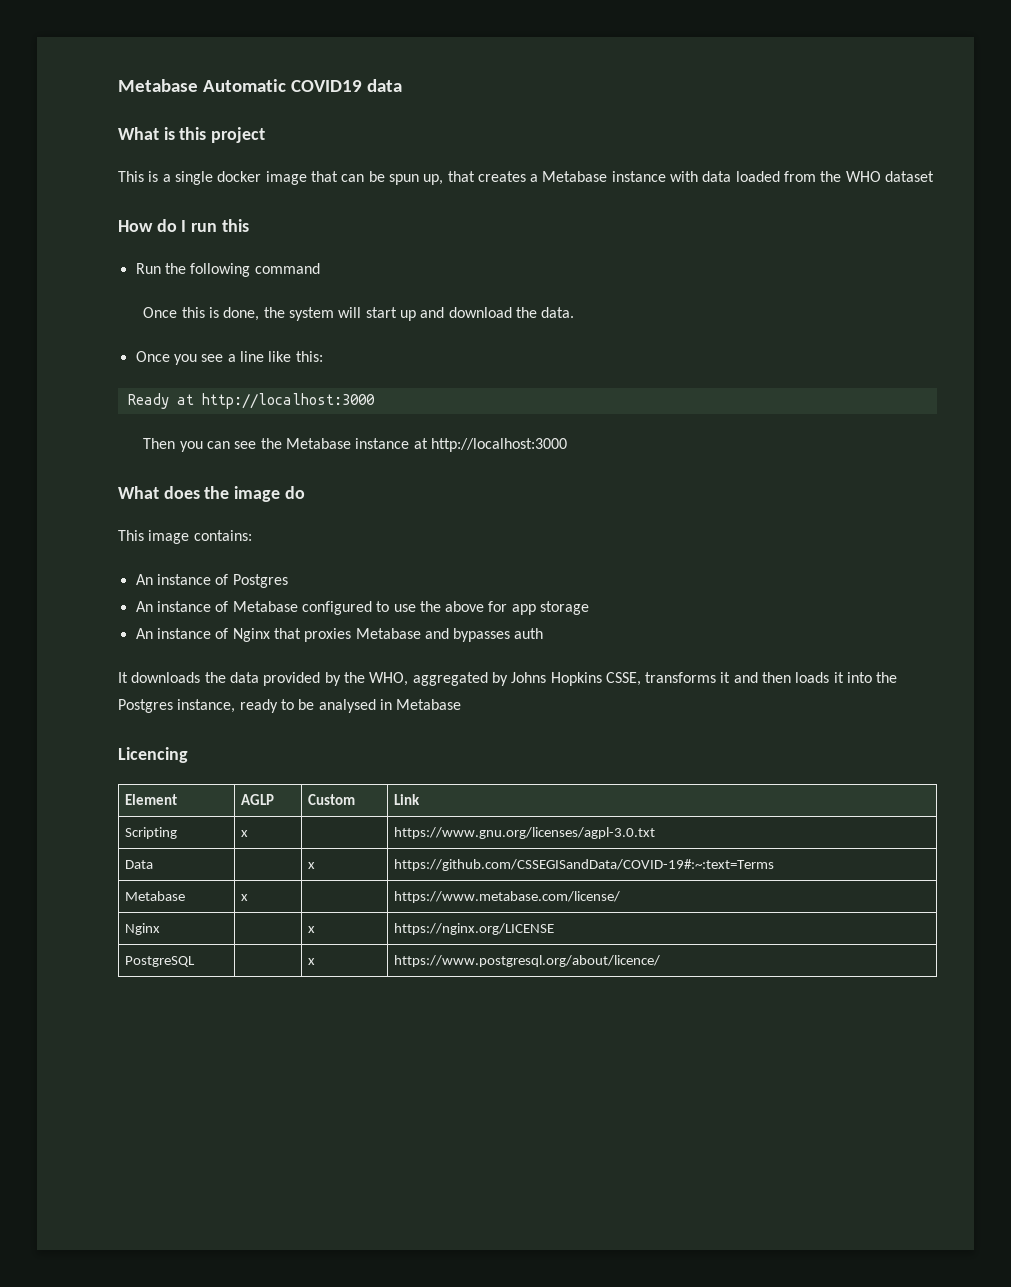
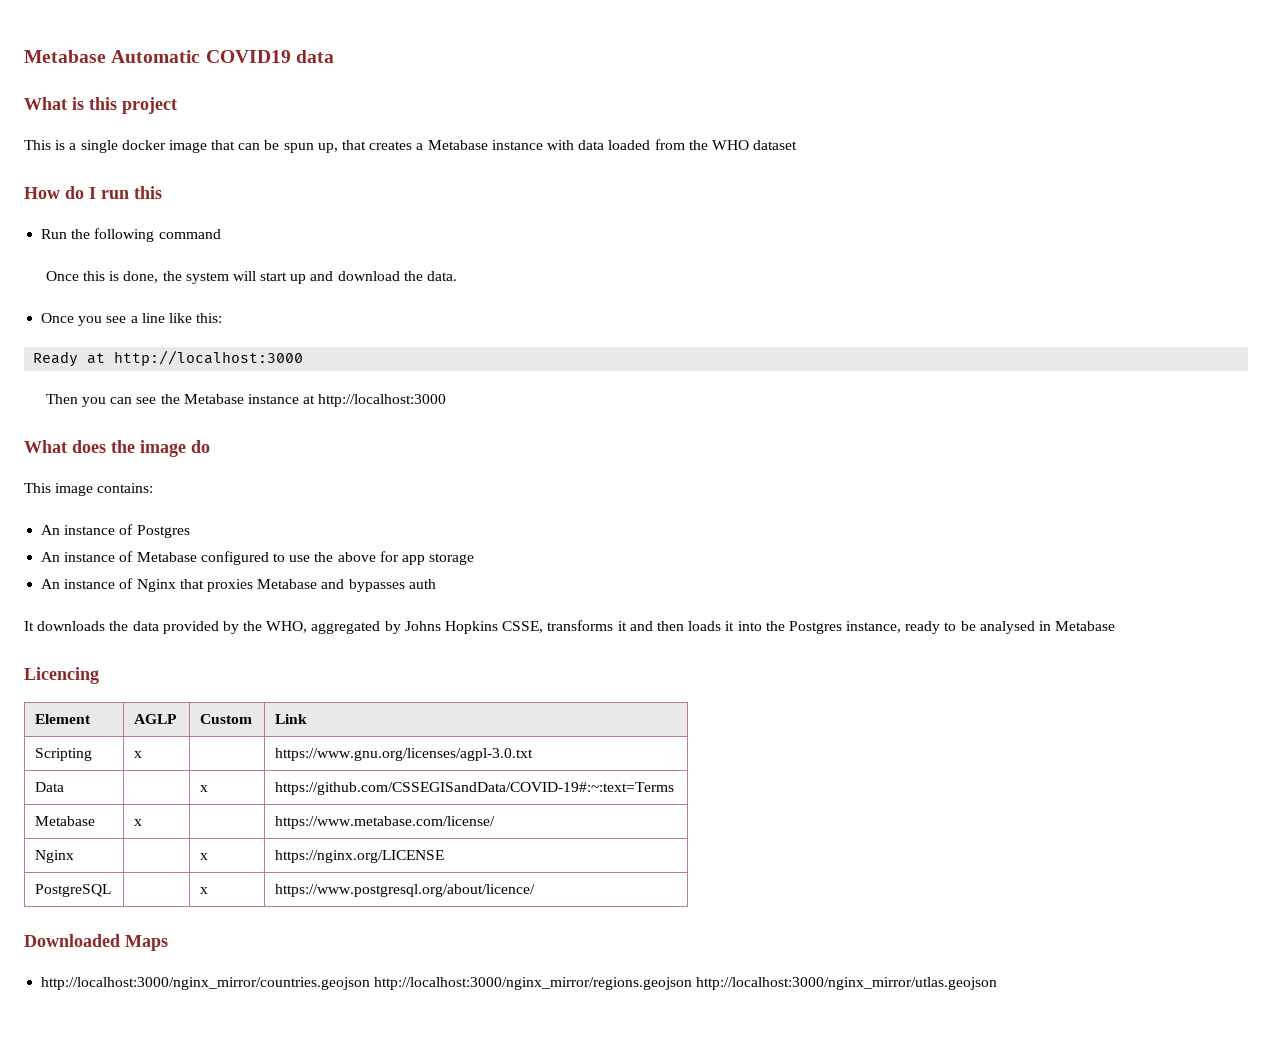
(661, 961) none -> [24,934,168,951] [41,977,998,990] // Downloaded Maps // http://localhost:3000/nginx_mirror/countries.geojson http://localhost:3000/nginx_mirror/regions.geojson http://localhost:3000/nginx_mirror/utlas.geojson

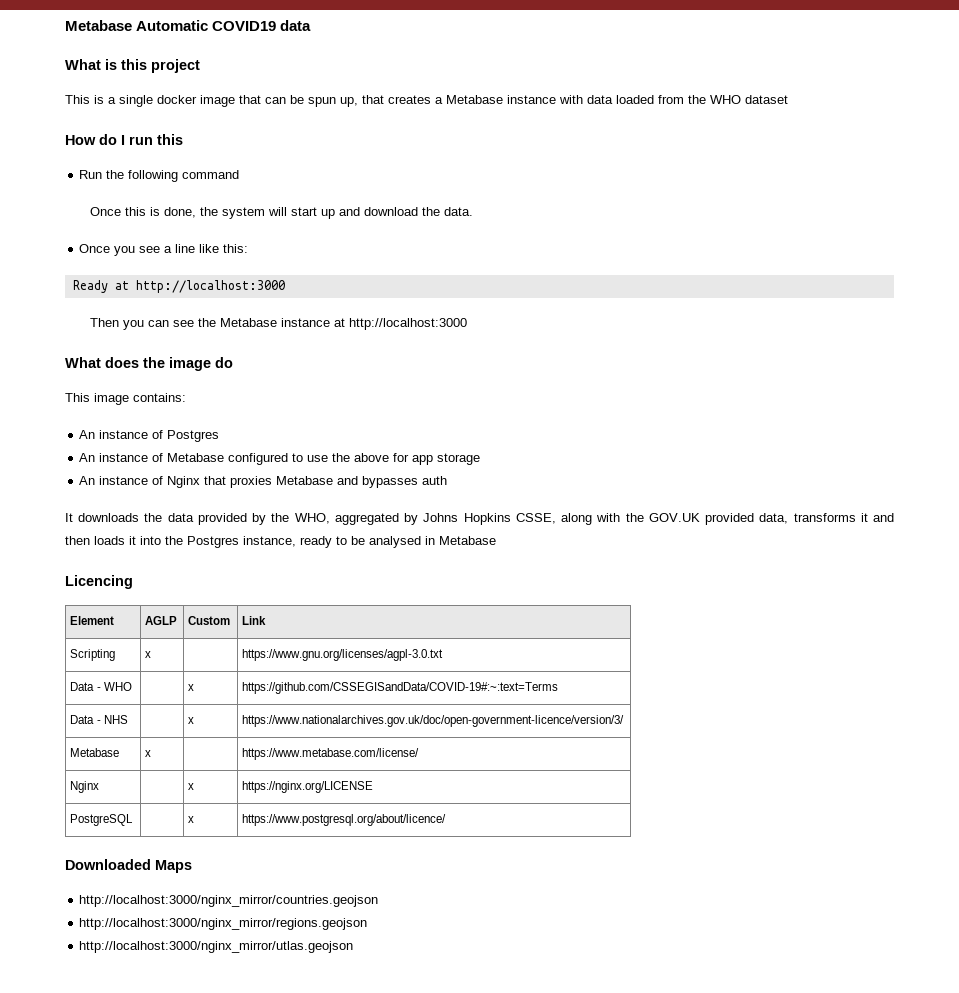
(544, 627) none -> [561,513,789,525] along with the GOV.UK provided data,
(65, 787) none -> [96,682,132,691] - WHO
(675, 788) none -> [70,715,128,724] [188,717,195,724] [242,715,625,727] // Data - NHS | | x | https://www.nationalarchives.gov.uk/doc/open-government-licence/version/3/
(371, 983) none -> (379, 901) //
(693, 983) none -> (368, 924) //

